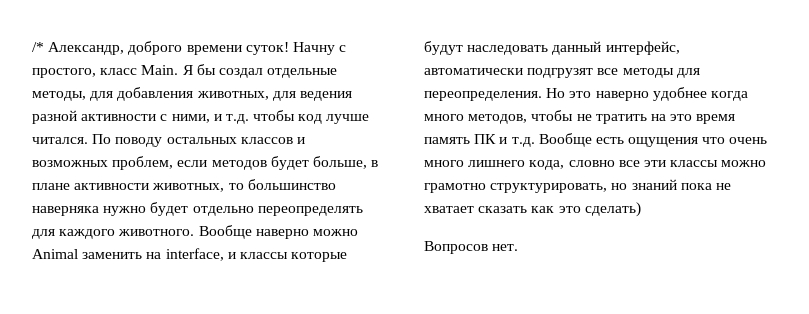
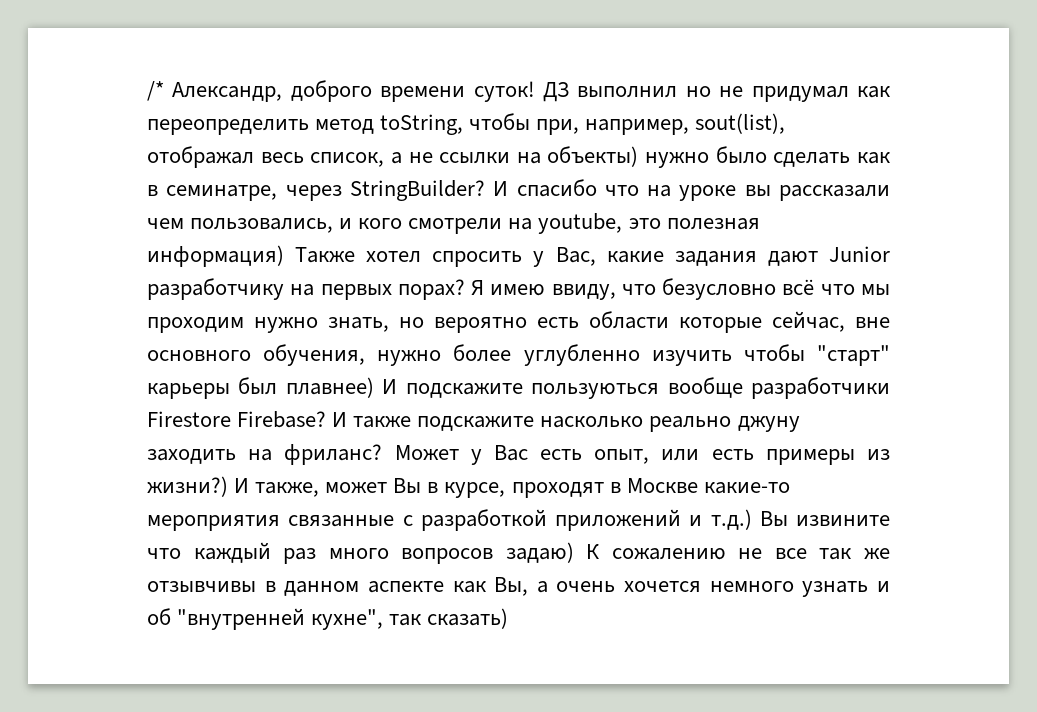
[292,42,347,55] [32,64,338,78] [32,87,352,101] [32,110,370,124] [32,134,305,147] [32,156,379,170] [32,179,336,192] [32,202,363,216] [32,225,358,239] [32,248,348,262] [424,41,680,55] [424,68,700,78] [424,87,748,101] [424,110,736,124] [424,133,768,147] [424,160,767,170] [424,179,731,193] [424,202,641,217] [424,241,519,254] Начну с простого, класс Main. Я бы создал отдельные методы, для добавления животных, для ведения разной активности с ними, и т.д. чтобы код лучше читался. По поводу остальных классов и возможных проблем, если методов будет больше, в плане активности животных, то большинство наверняка нужно будет отдельно переопределять для каждого животного. Вообще наверно можно Animal заменить на interface, и классы которые будут наследовать данный интерфейс, автоматически подгрузят все методы для переопределения. Но это наверно удобнее когда много методов, чтобы не тратить на это время память ПК и т.д. Вообще есть ощущения что очень много лишнего кода, словно все эти классы можно грамотно структурировать, но знаний пока не хватает сказать как это сделать) // Вопросов нет. -> [543,82,890,102] [147,113,786,135] [147,146,890,168] [147,179,890,201] [147,213,760,234] [147,245,890,267] [147,278,890,300] [147,311,890,333] [147,344,890,366] [147,377,891,399] [147,411,800,432] [147,444,890,465] [147,476,790,498] [147,509,890,531] [147,542,890,564] [147,577,890,597] [147,608,509,630] ДЗ выполнил но не придумал как переопределить метод toString, чтобы при, например, sout(list), отображал весь список, а не ссылки на объекты) нужно было сделать как в семинатре, через StringBuilder? И спасибо что на уроке вы рассказали чем пользовались, и кого смотрели на youtube, это полезная информация) Также хотел спросить у Вас, какие задания дают Junior разработчику на первых порах? Я имею ввиду, что безусловно всё что мы проходим нужно знать, но вероятно есть области которые сейчас, вне основного обучения, нужно более углубленно изучить чтобы "старт" карьеры был плавнее) И подскажите пользуються вообще разработчики Firestore Firebase? И также подскажите насколько реально джуну заходить на фриланс? Может у Вас есть опыт, или есть примеры из жизни?) И также, может Вы в курсе, проходят в Москве какие-то мероприятия связанные с разработкой приложений и т.д.) Вы извините что каждый раз много вопросов задаю) К сожалению не все так же отзывчивы в данном аспекте как Вы, а очень хочется немного узнать и об "внутренней кухне", так сказать)

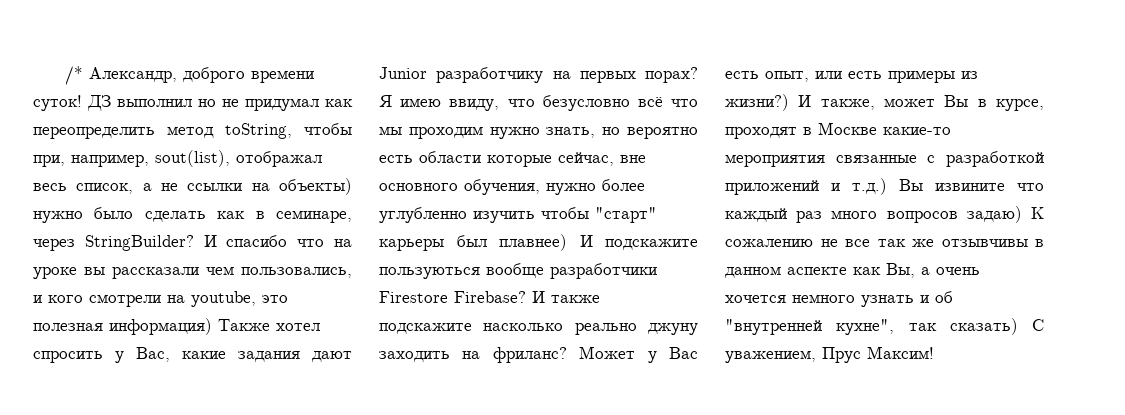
[166,185,278,201] семинатре, -> [276,210,352,223] семинаре,
(509, 618) none -> [1032,319,1044,331] [725,346,934,363] С уважением, Прус Максим!

